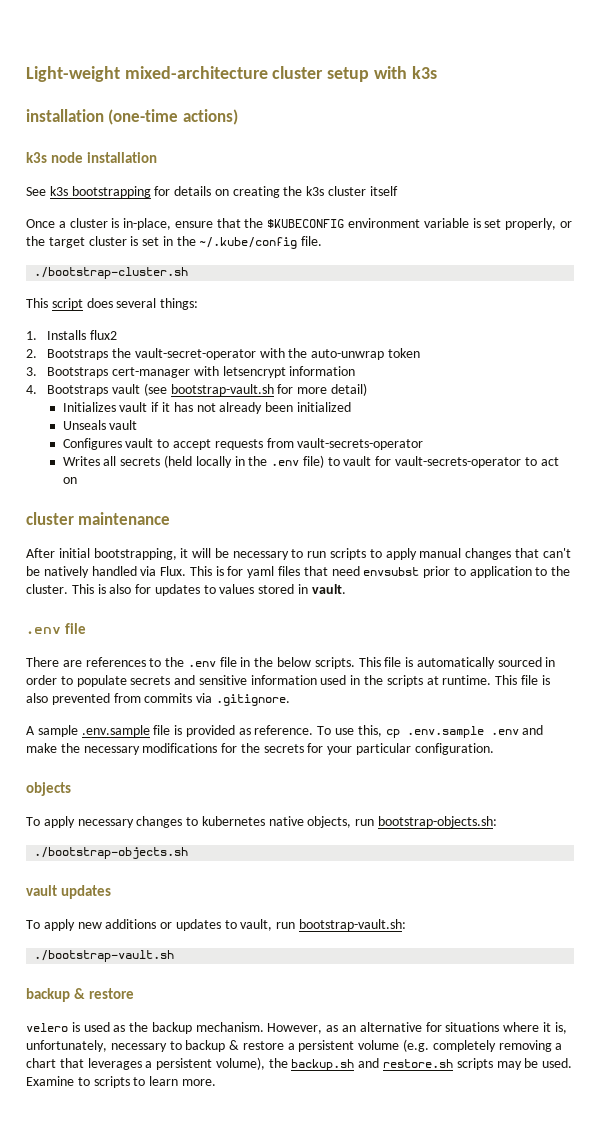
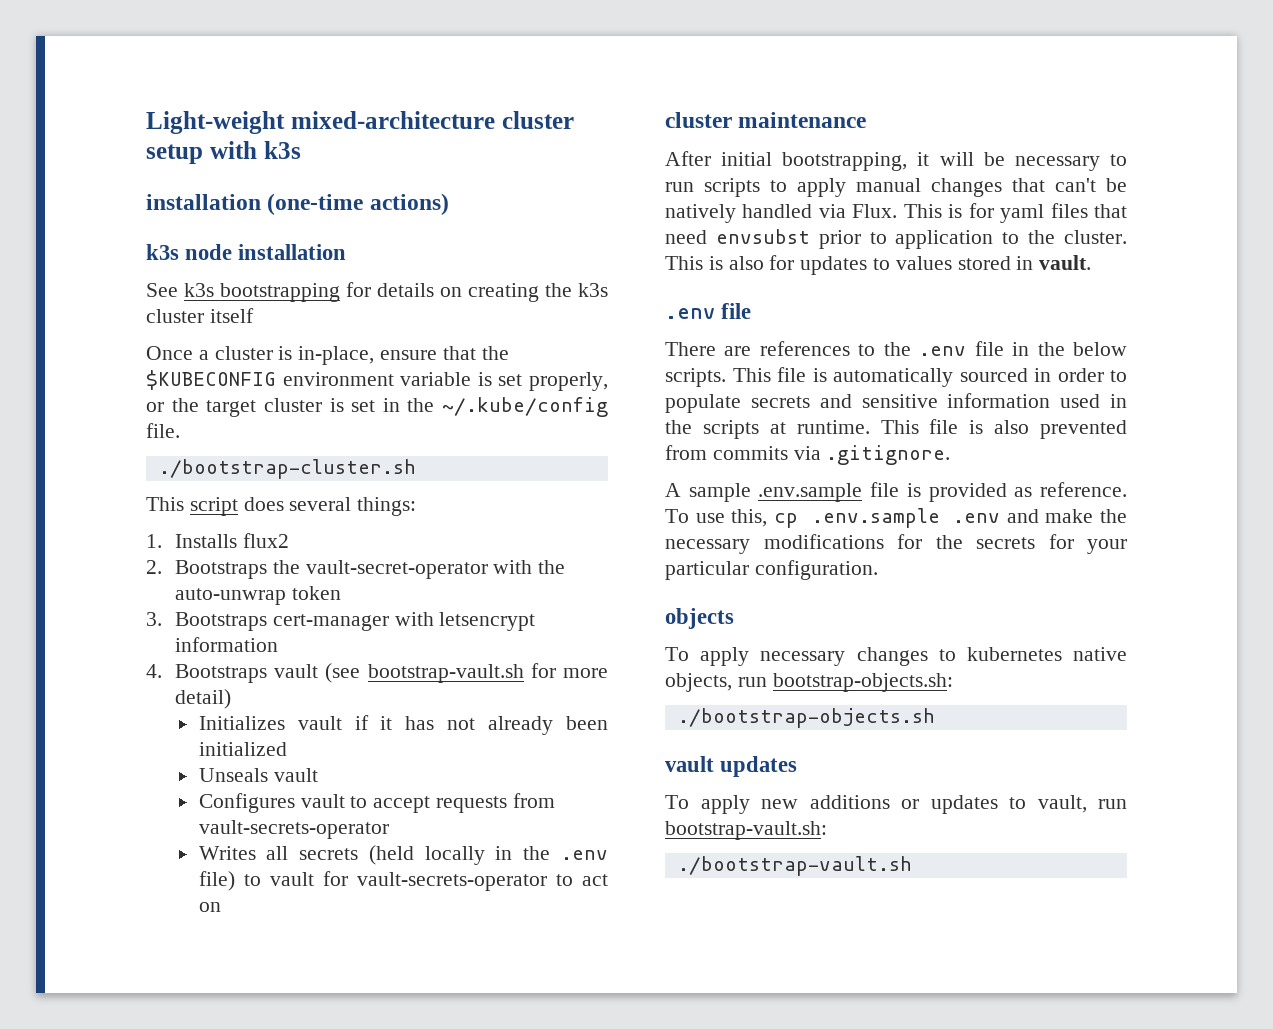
[26,988,135,1002] [26,1022,567,1034] [26,1039,563,1052] [26,1057,573,1071] [26,1076,216,1088] // backup & restore // velero is used as the backup mechanism. However, as an alternative for situations where it is, unfortunately, necessary to backup & restore a persistent volume (e.g. completely removing a chart that leverages a persistent volume), the backup.sh and restore.sh scripts may be used. Examine to scripts to learn more. -> (912, 866) none

